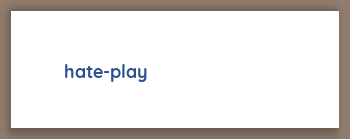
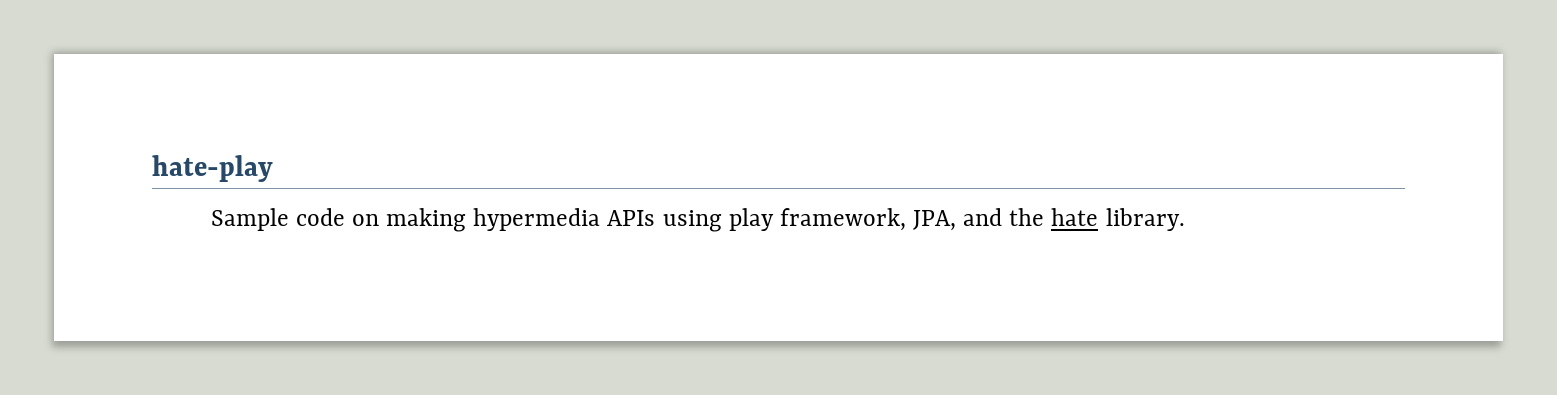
(148, 73) none -> [210,208,1185,232] // Sample code on making hypermedia APIs using play framework, JPA, and the hate library.

